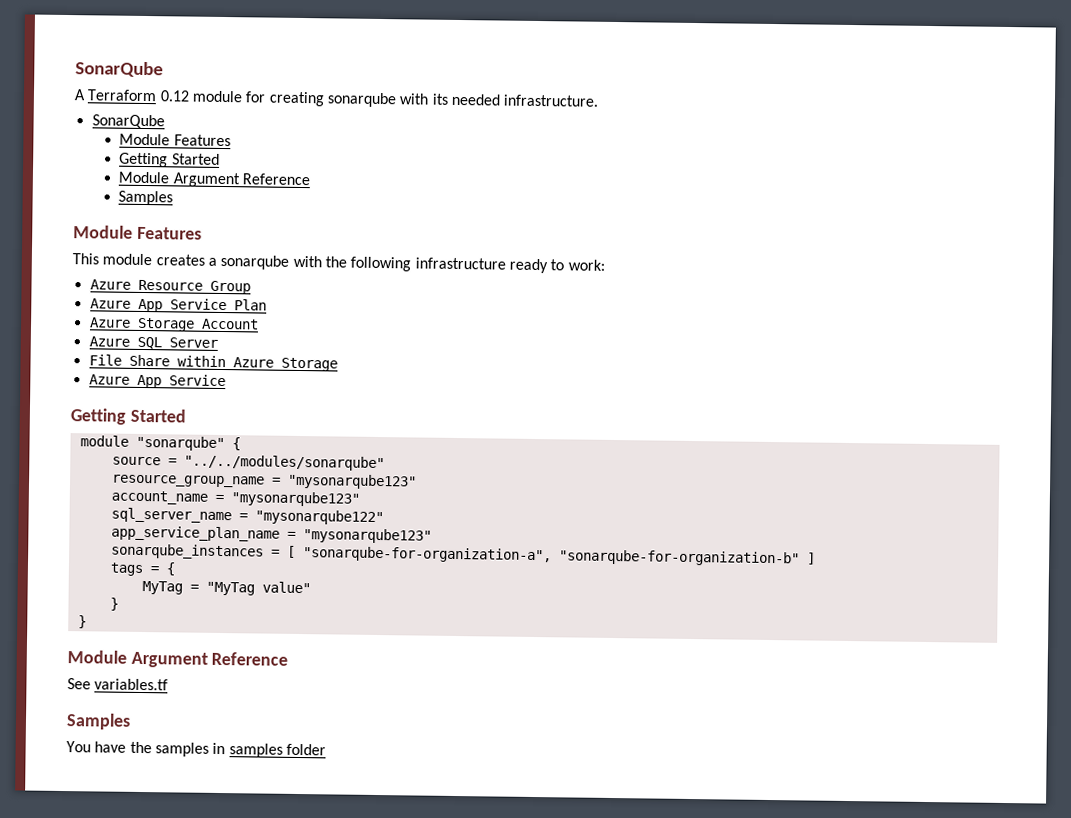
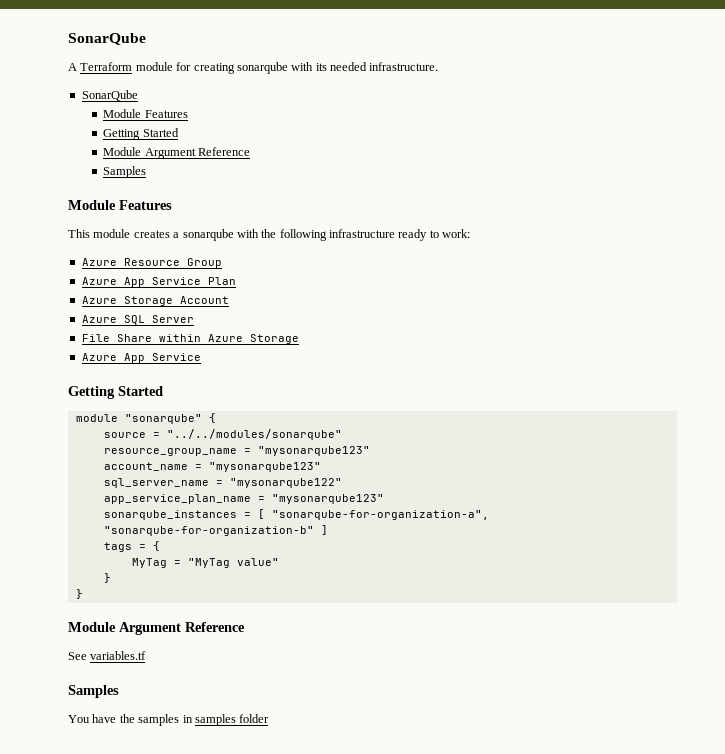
[159,90,190,102] 0.12 -> (133, 66) none

